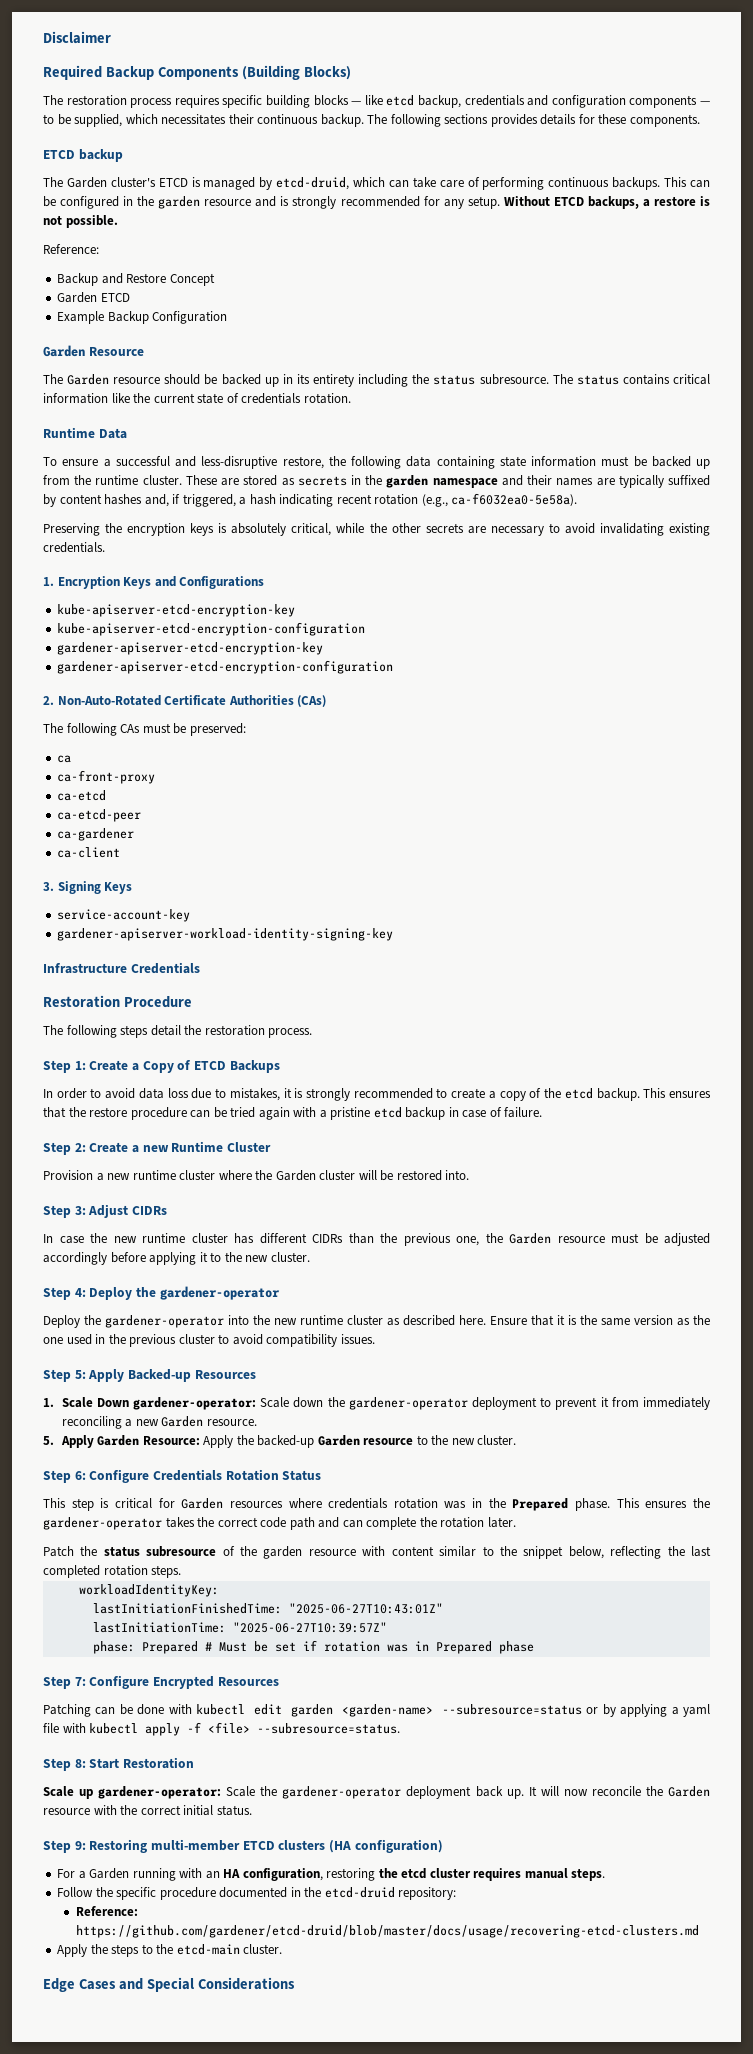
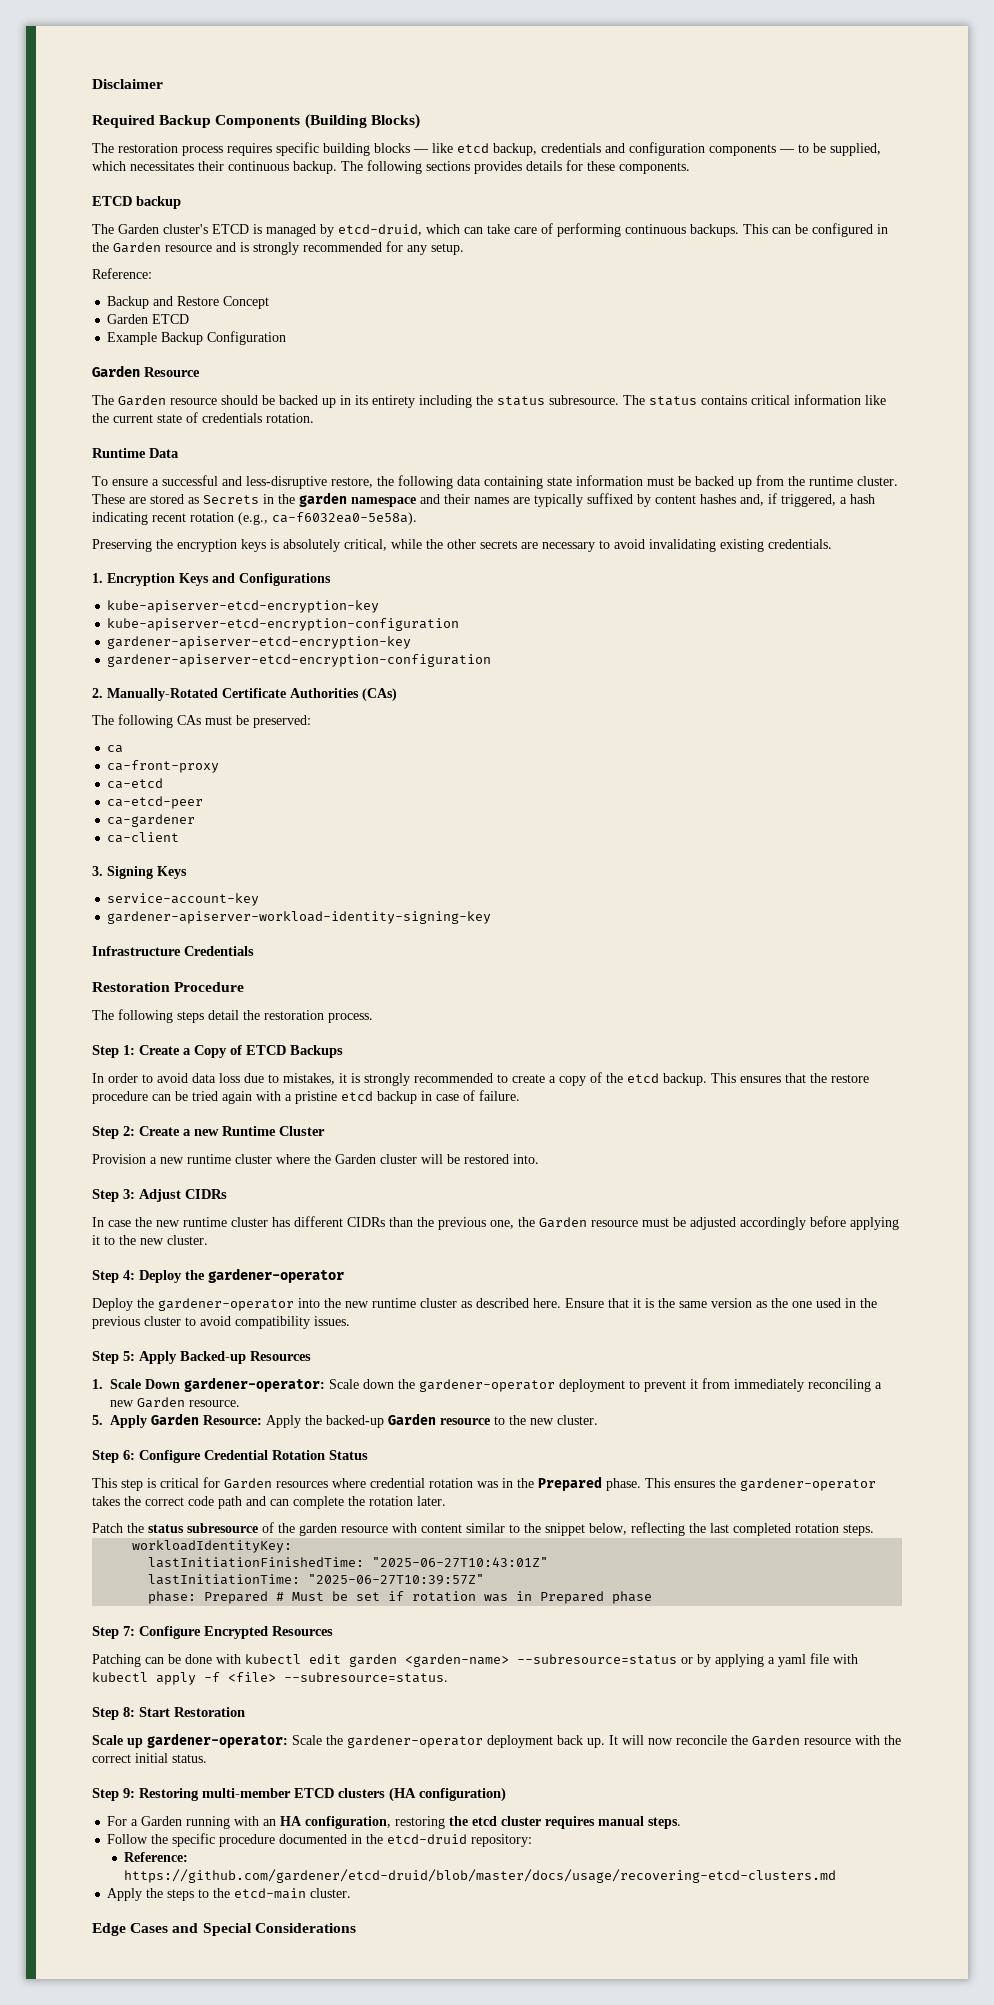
[158,196,201,209] garden -> [113,242,161,253] Garden
[503,196,710,209] [43,215,118,228] Without ETCD backups, a restore is not possible. -> (464, 249) none
[297,476,347,486] secrets -> [203,495,259,504] Secrets
[57,695,161,706] Non-Auto-Rotated -> [107,688,218,701] Manually-Rotated
[152,1469,222,1481] Credentials -> [204,1450,268,1460] Credential
[328,1498,389,1509] credentials -> [370,1478,425,1488] credential

